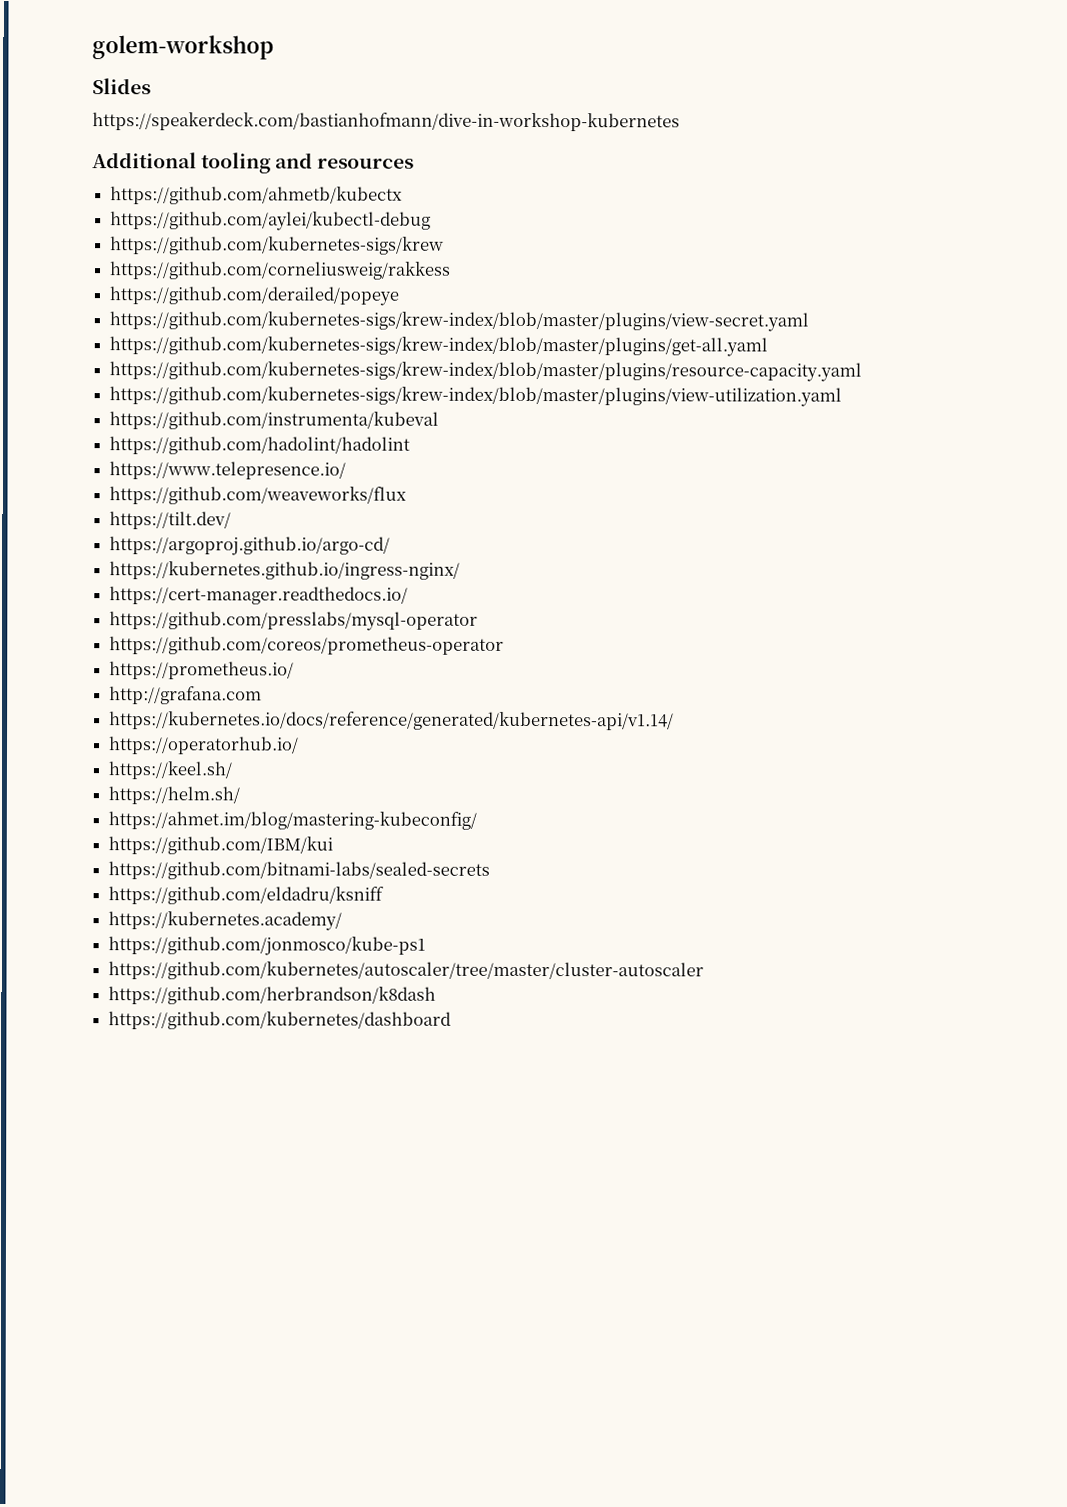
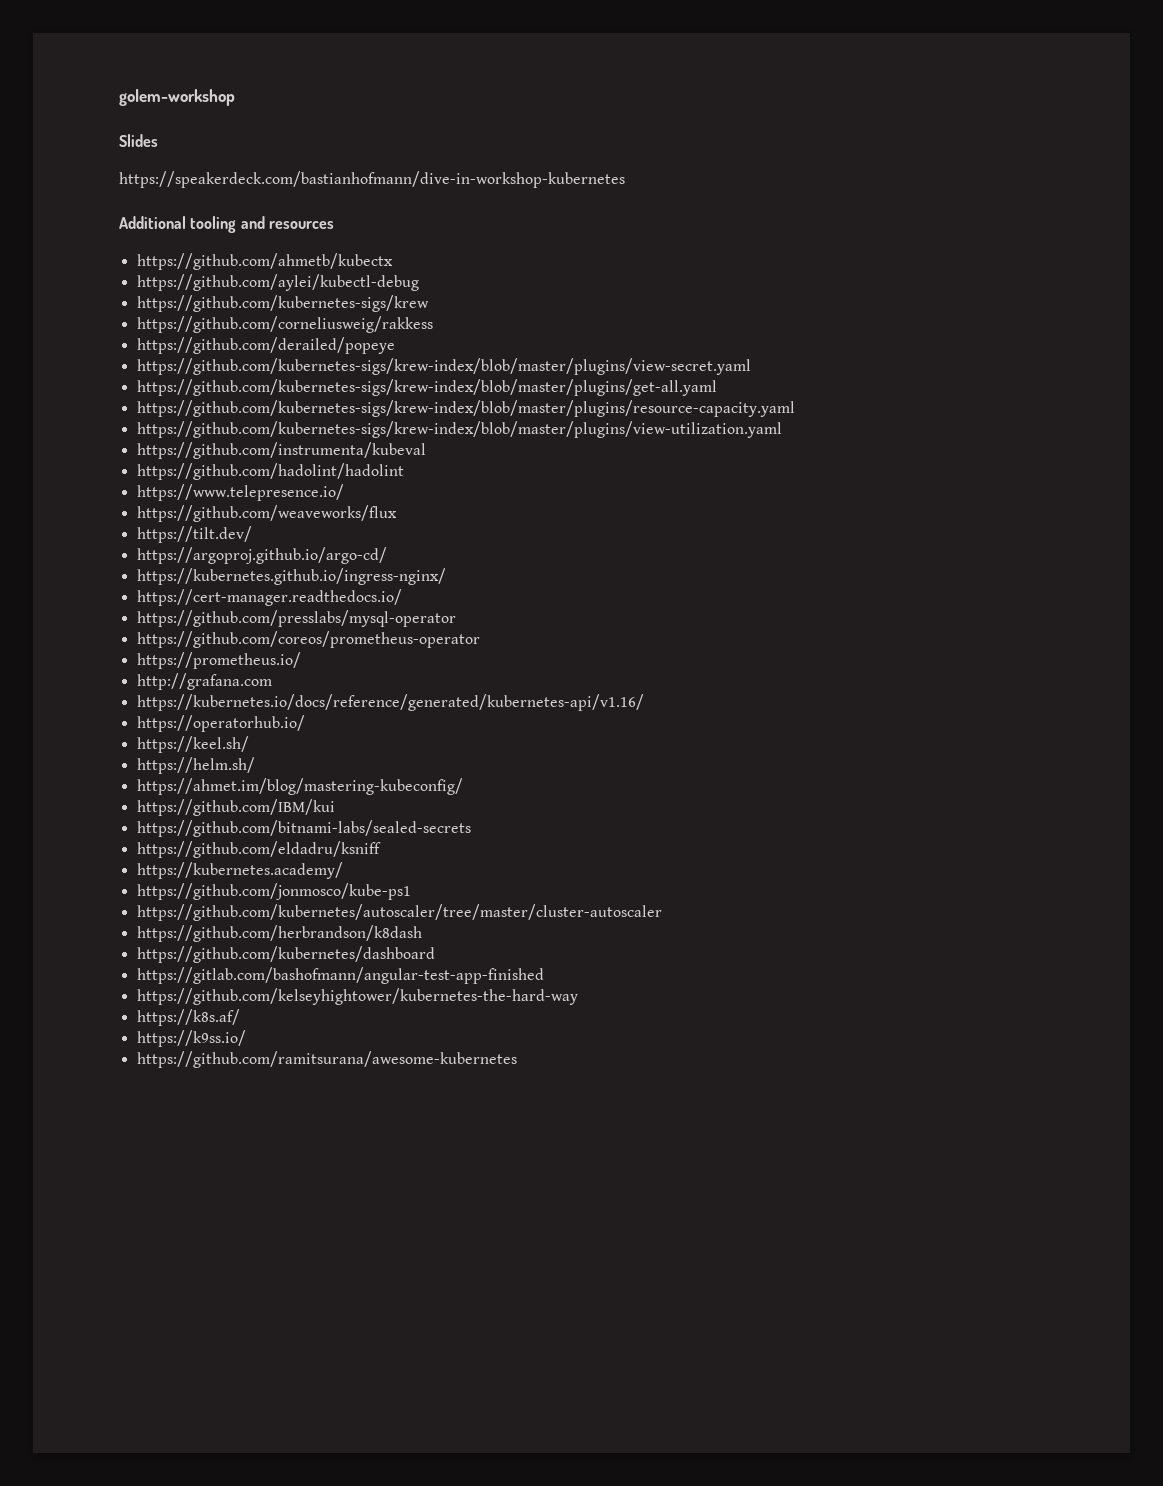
[109,711,675,731] https://kubernetes.io/docs/reference/generated/kubernetes-api/v1.14/ -> [136,694,644,711] https://kubernetes.io/docs/reference/generated/kubernetes-api/v1.16/
(452, 1020) none -> [136,967,544,984] [136,988,578,1005] [136,1009,240,1026] [136,1030,246,1047] [136,1051,517,1068] // https://gitlab.com/bashofmann/angular-test-app-finished // https://github.com/kelseyhightower/kubernetes-the-hard-way // https://k8s.af/ // https://k9ss.io/ // https://github.com/ramitsurana/awesome-kubernetes

